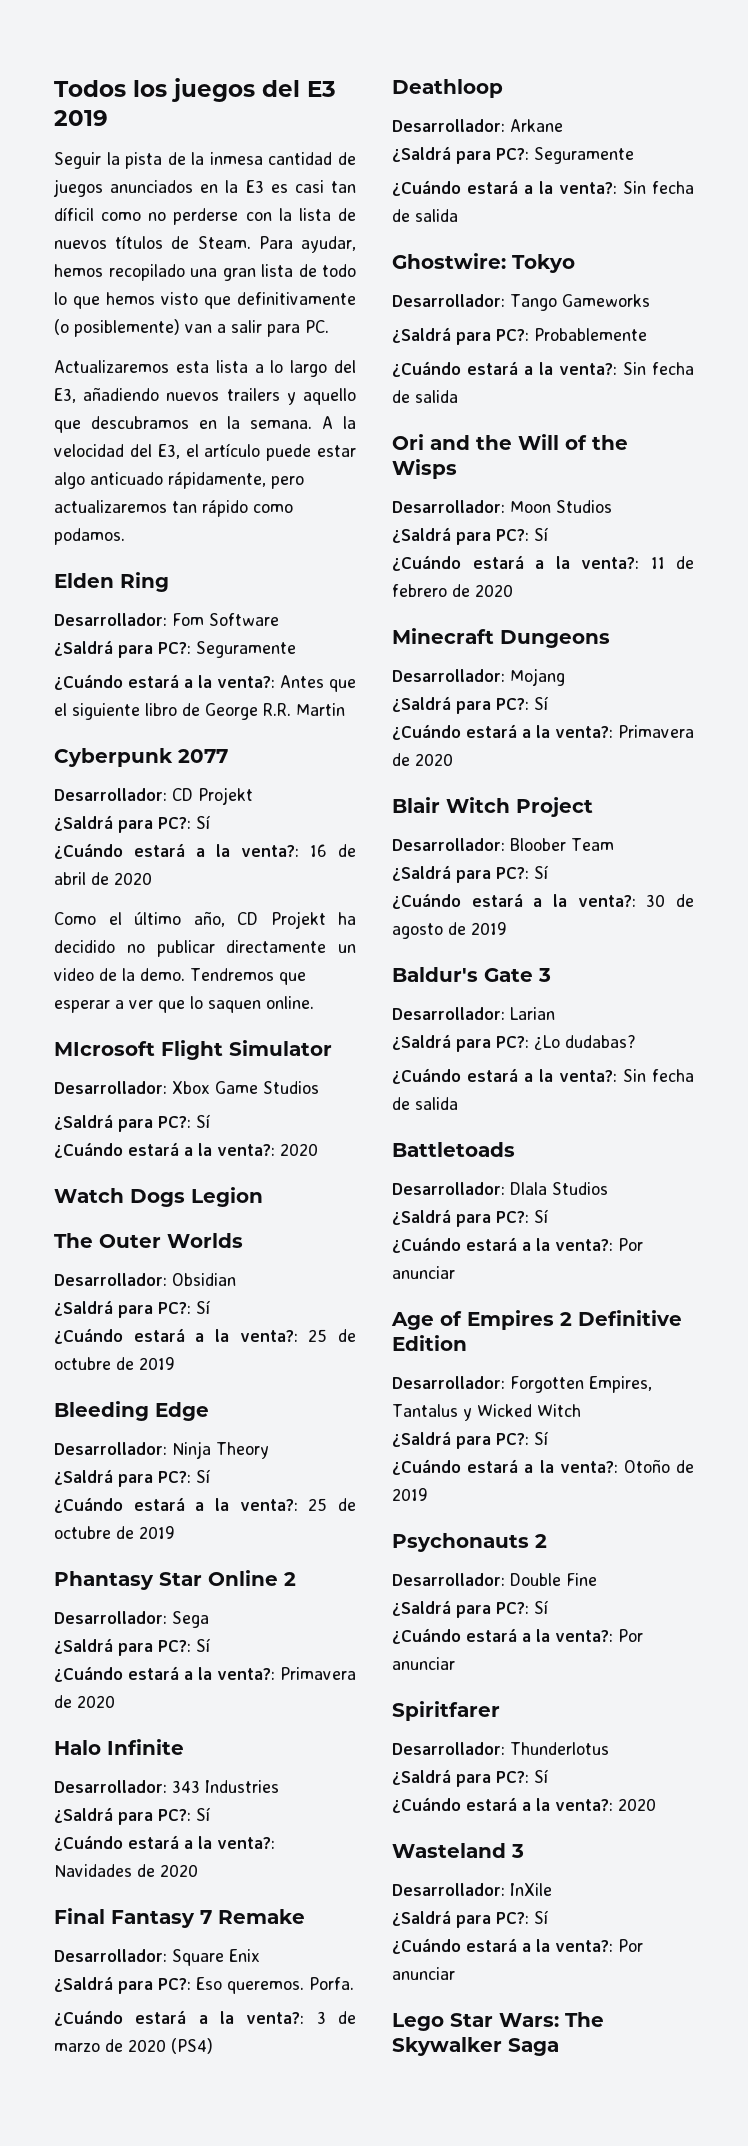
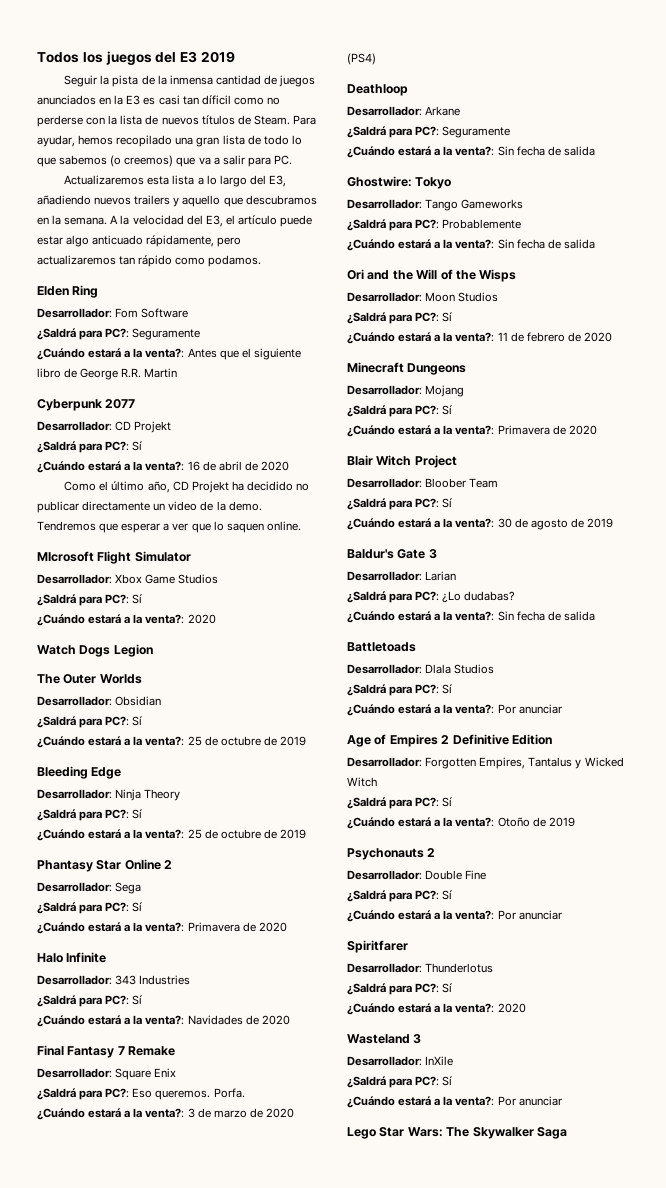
[209,152,263,165] inmesa -> [169,75,213,85] inmensa
[106,292,356,309] [54,319,212,337] hemos visto que definitivamente (o posiblemente) van -> [59,155,211,167] sabemos (o creemos) que va

